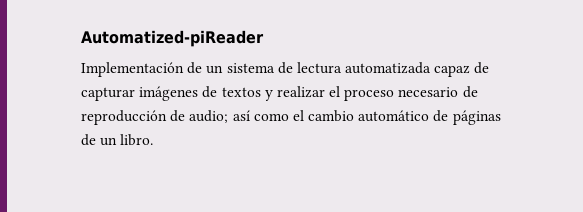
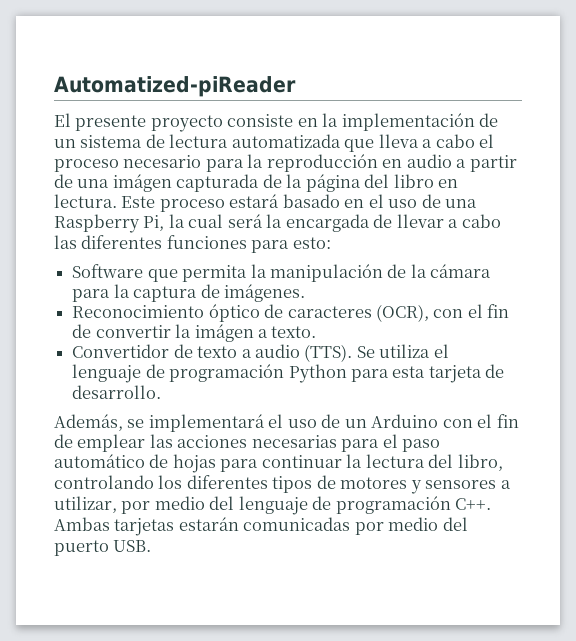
[81,62,184,77] Implementación -> [54,113,475,132] El presente proyecto consiste en la implementación
[434,62,490,77] [81,86,478,101] [81,110,501,125] [81,134,154,146] capaz de capturar imágenes de textos y realizar el proceso necesario de reproducción de audio; así como el cambio automático de páginas de un libro. -> [344,134,495,152] [54,154,517,172] [54,174,459,192] [54,194,478,212] [54,214,501,233] [54,235,331,253] [72,264,492,282] [72,284,305,302] [72,304,510,322] [72,324,317,342] [72,344,449,362] [72,364,505,383] [72,385,162,399] [54,414,519,432] [54,434,441,452] [54,454,503,473] [54,475,511,494] [54,496,492,515] [54,517,468,536] [54,540,152,556] que lleva a cabo el proceso necesario para la reproducción en audio a partir de una imágen capturada de la página del libro en lectura. Este proceso estará basado en el uso de una Raspberry Pi, la cual será la encargada de llevar a cabo las diferentes funciones para esto: // Software que permita la manipulación de la cámara para la captura de imágenes. // Reconocimiento óptico de caracteres (OCR), con el fin de convertir la imágen a texto. // Convertidor de texto a audio (TTS). Se utiliza el lenguaje de programación Python para esta tarjeta de desarrollo. // Además, se implementará el uso de un Arduino con el fin de emplear las acciones necesarias para el paso automático de hojas para continuar la lectura del libro, controlando los diferentes tipos de motores y sensores a utilizar, por medio del lenguaje de programación C++. Ambas tarjetas estarán comunicadas por medio del puerto USB.

